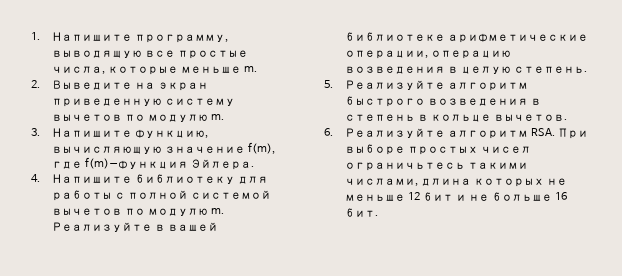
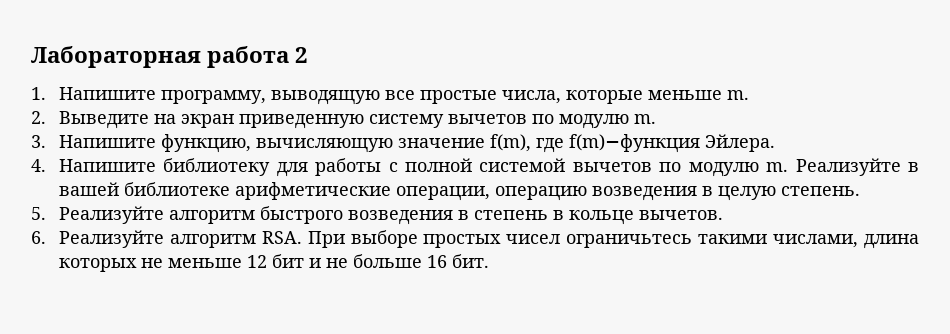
(31, 36) none -> [31,46,309,68] Лабораторная работа 2 //

